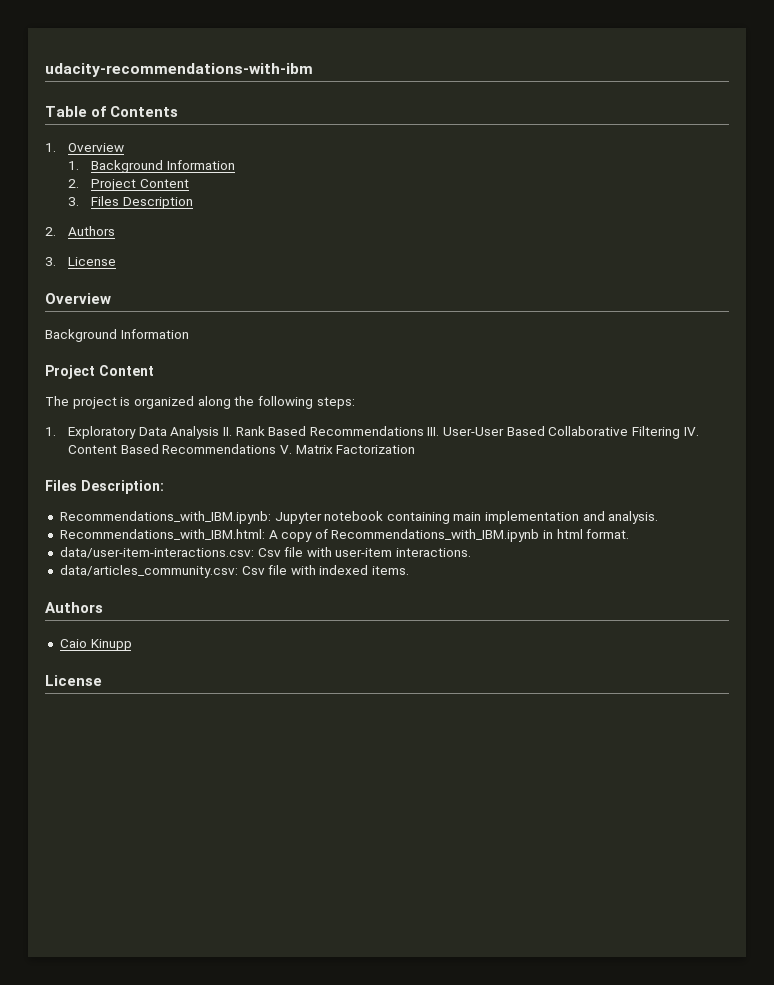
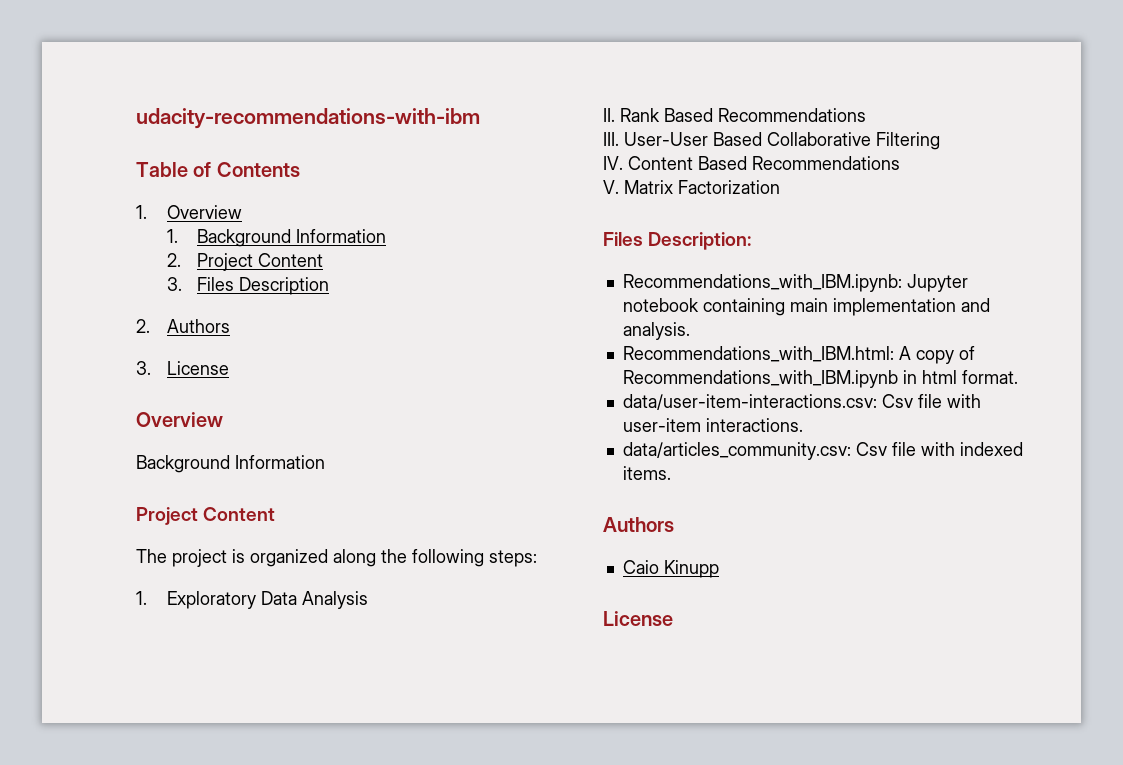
(220, 432) none -> (368, 600) //
(424, 431) none -> (866, 115) //
(681, 432) none -> (940, 141) //
(277, 449) none -> (900, 163) //

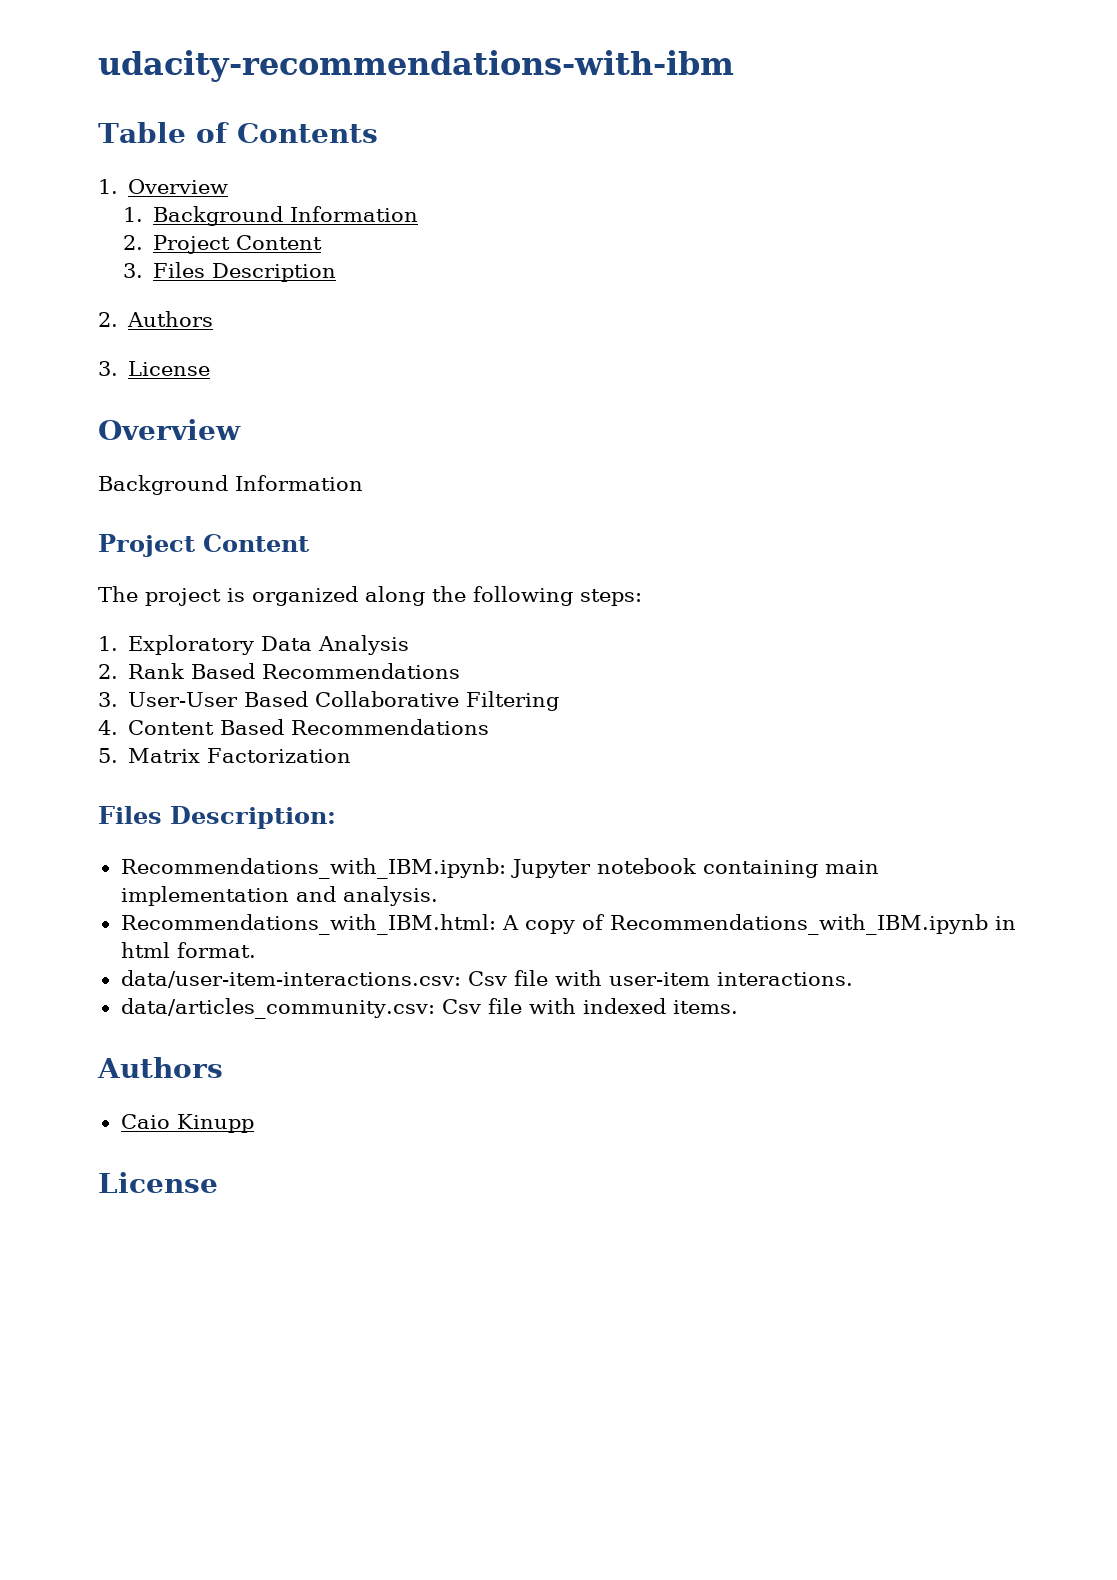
[603,108,615,122] II. -> [98,664,118,679] 2.
[603,132,619,146] III. -> [98,692,118,707] 3.
[603,156,623,170] IV. -> [98,720,118,735] 4.
[603,180,619,194] V. -> [98,748,118,763] 5.

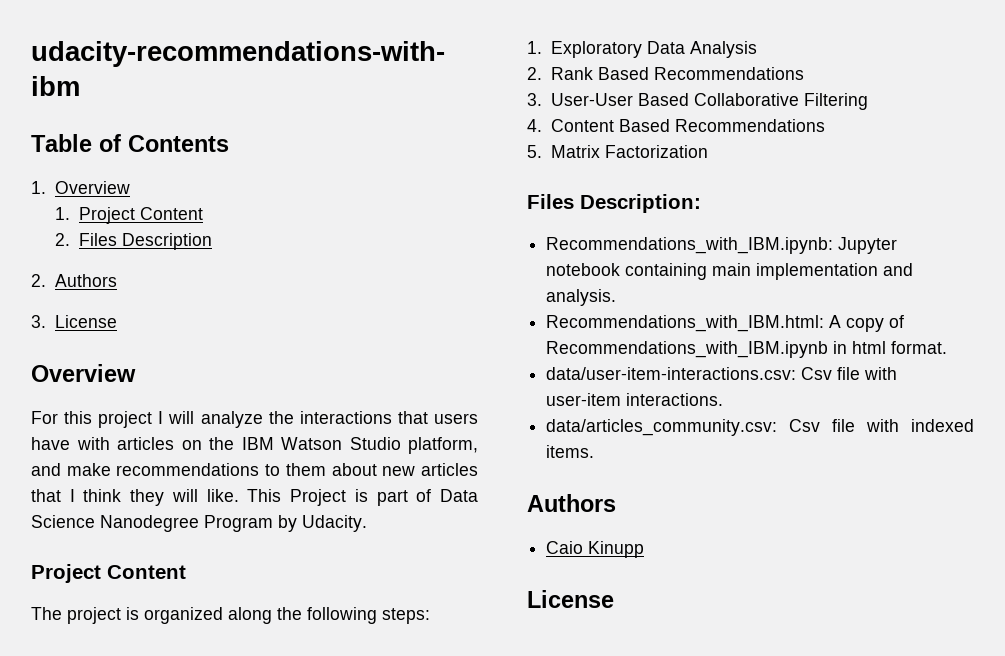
[153,206,419,226] [123,235,323,254] [123,263,144,278] Background Information // 2. Project Content // 3. -> [78,207,203,224] [54,233,70,246] Project Content // 2.
[98,475,363,495] Background Information -> [31,411,478,428] [31,437,478,454] [31,463,479,476] [31,489,479,506] [31,515,367,532] For this project I will analyze the interactions that users have with articles on the IBM Watson Studio platform, and make recommendations to them about new articles that I think they will like. This Project is part of Data Science Nanodegree Program by Udacity.

